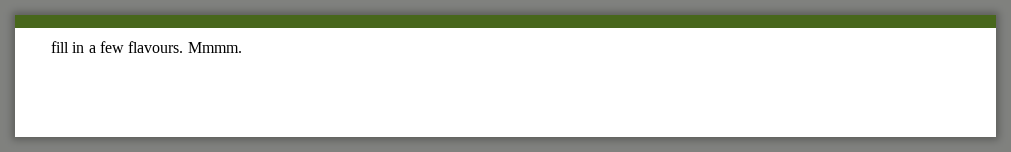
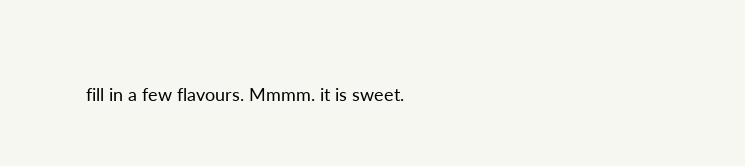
(242, 47) none -> [320,88,404,101] it is sweet.

